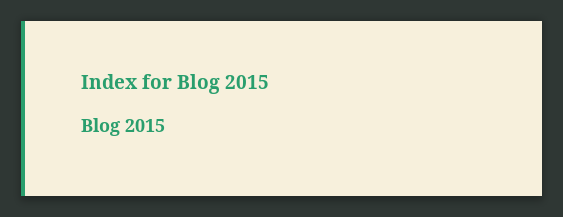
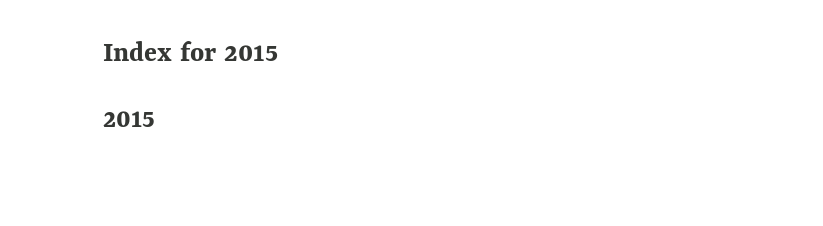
[177,74,221,94] Blog -> (217, 51) none
[81,118,120,136] Blog -> (279, 53) none

